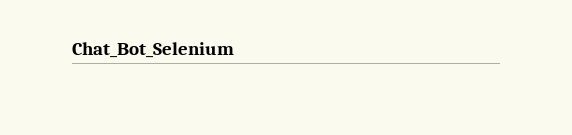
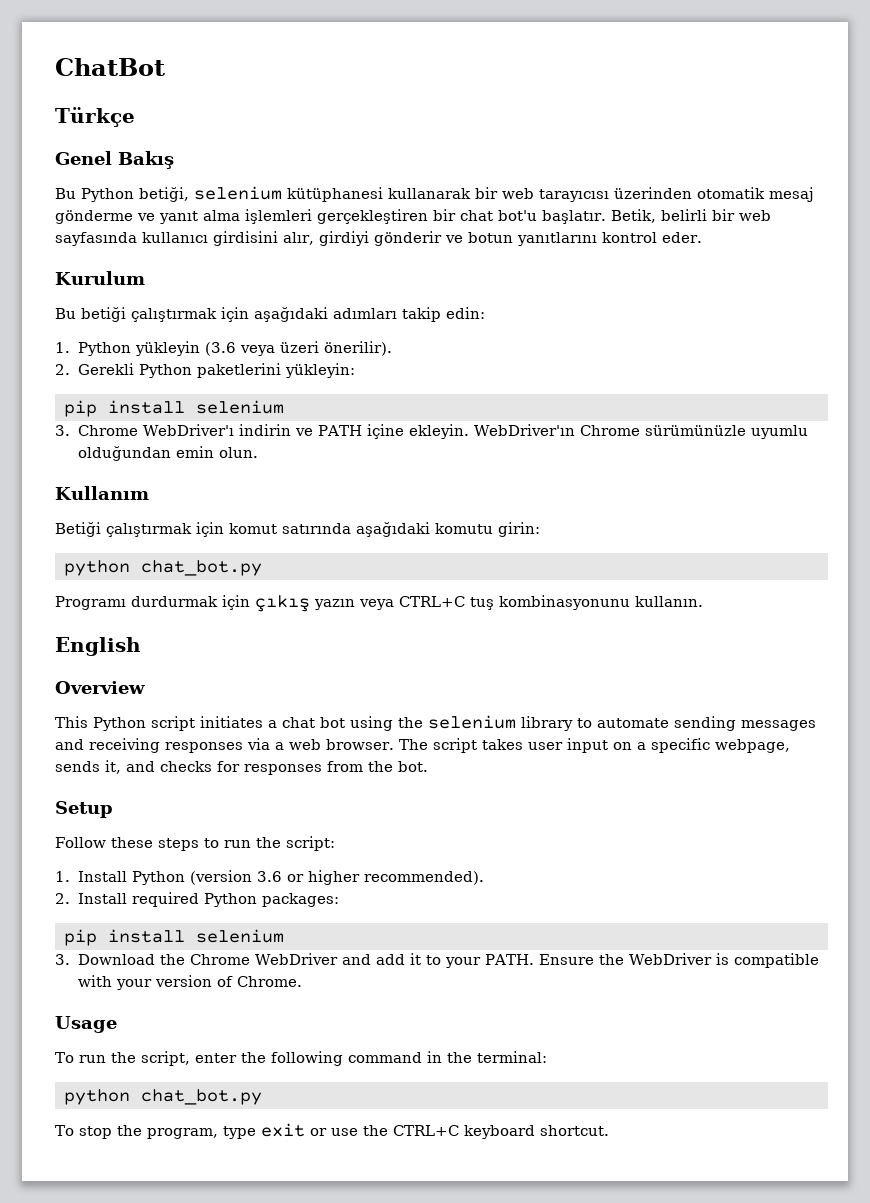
[72,42,234,58] Chat_Bot_Selenium -> [55,58,165,76] [55,107,135,127] [55,151,174,169] [55,186,814,202] [55,209,771,224] [55,231,702,246] [55,271,145,285] [55,307,485,322] [55,341,393,356] [55,363,356,378] [64,400,284,417] [55,424,809,439] [78,446,259,461] [55,486,149,500] [55,522,540,537] [64,560,262,576] [55,595,703,612] [55,637,141,656] [55,681,145,694] [55,715,816,731] [55,738,790,753] [55,760,428,775] [55,801,113,818] [55,836,335,851] [55,870,485,885] [55,892,340,907] [64,929,284,946] [55,953,820,968] [78,975,303,990] [55,1016,117,1033] [55,1051,547,1066] [64,1089,262,1105] [55,1123,609,1139] ChatBot // Türkçe // Genel Bakış // Bu Python betiği, selenium kütüphanesi kullanarak bir web tarayıcısı üzerinden otomatik mesaj gönderme ve yanıt alma işlemleri gerçekleştiren bir chat bot'u başlatır. Betik, belirli bir web sayfasında kullanıcı girdisini alır, girdiyi gönderir ve botun yanıtlarını kontrol eder. // Kurulum // Bu betiği çalıştırmak için aşağıdaki adımları takip edin: // 1. Python yükleyin (3.6 veya üzeri önerilir). // 2. Gerekli Python paketlerini yükleyin: // pip install selenium // 3. Chrome WebDriver'ı indirin ve PATH içine ekleyin. WebDriver'ın Chrome sürümünüzle uyumlu olduğundan emin olun. // Kullanım // Betiği çalıştırmak için komut satırında aşağıdaki komutu girin: // python chat_bot.py // Programı durdurmak için çıkış yazın veya CTRL+C tuş kombinasyonunu kullanın. // English // Overview // This Python script initiates a chat bot using the selenium library to automate sending messages and receiving responses via a web browser. The script takes user input on a specific webpage, sends it, and checks for responses from the bot. // Setup // Follow these steps to run the script: // 1. Install Python (version 3.6 or higher recommended). // 2. Install required Python packages: // pip install selenium // 3. Download the Chrome WebDriver and add it to your PATH. Ensure the WebDriver is compatible with your version of Chrome. // Usage // To run the script, enter the following command in the terminal: // python chat_bot.py // To stop the program, type exit or use the CTRL+C keyboard shortcut.

